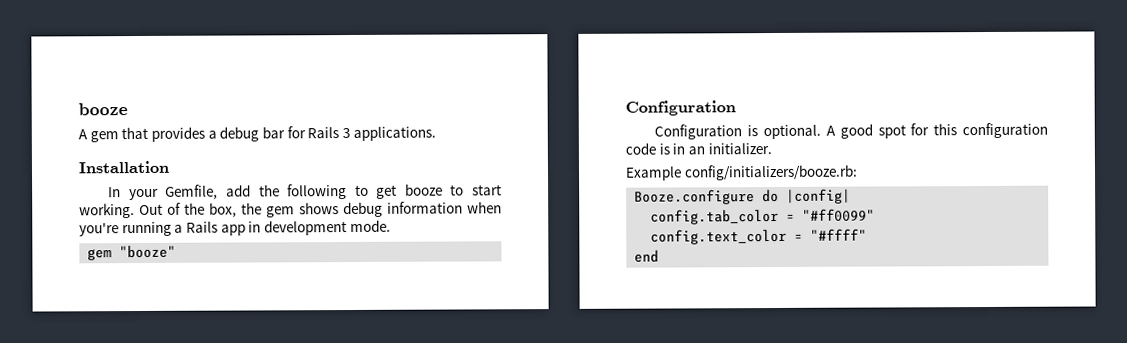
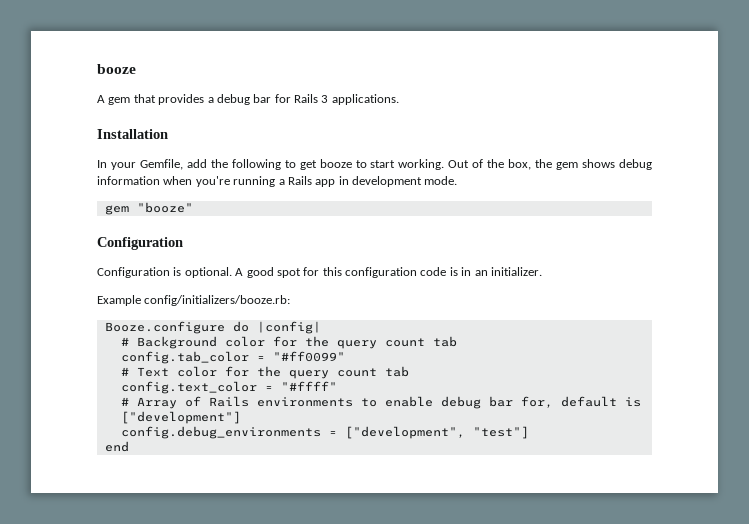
[650,208,876,225] [650,228,868,245] config.tab_color = "#ff0099" // config.text_color = "#ffff" -> [120,336,457,349] [120,351,345,364] [120,366,409,379] [120,381,337,394] [120,396,641,409] [120,411,241,424] [120,426,529,439] # Background color for the query count tab // config.tab_color = "#ff0099" // # Text color for the query count tab // config.text_color = "#ffff" // # Array of Rails environments to enable debug bar for, default is ["development"] // config.debug_environments = ["development", "test"]

